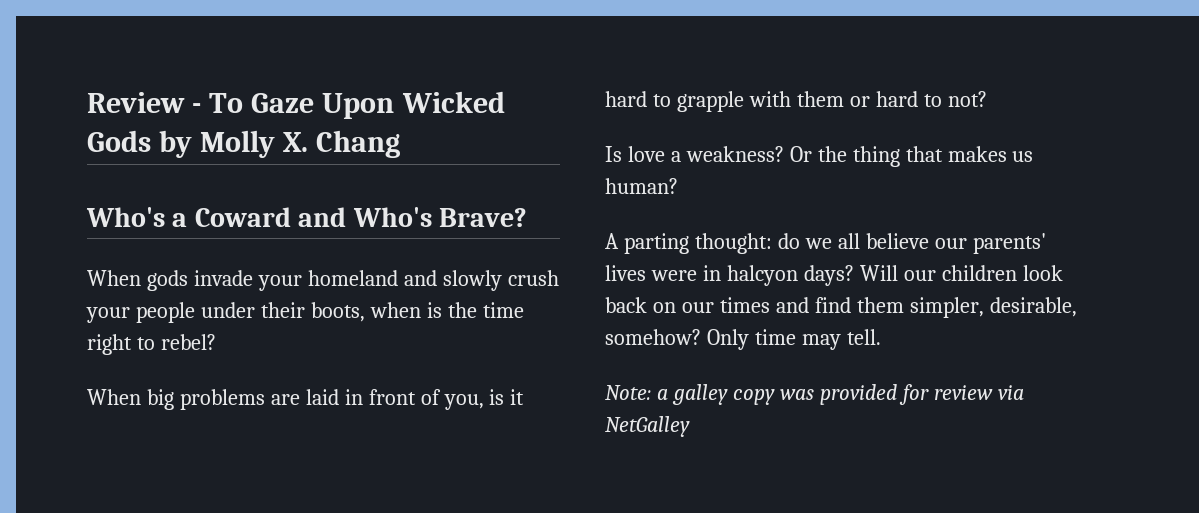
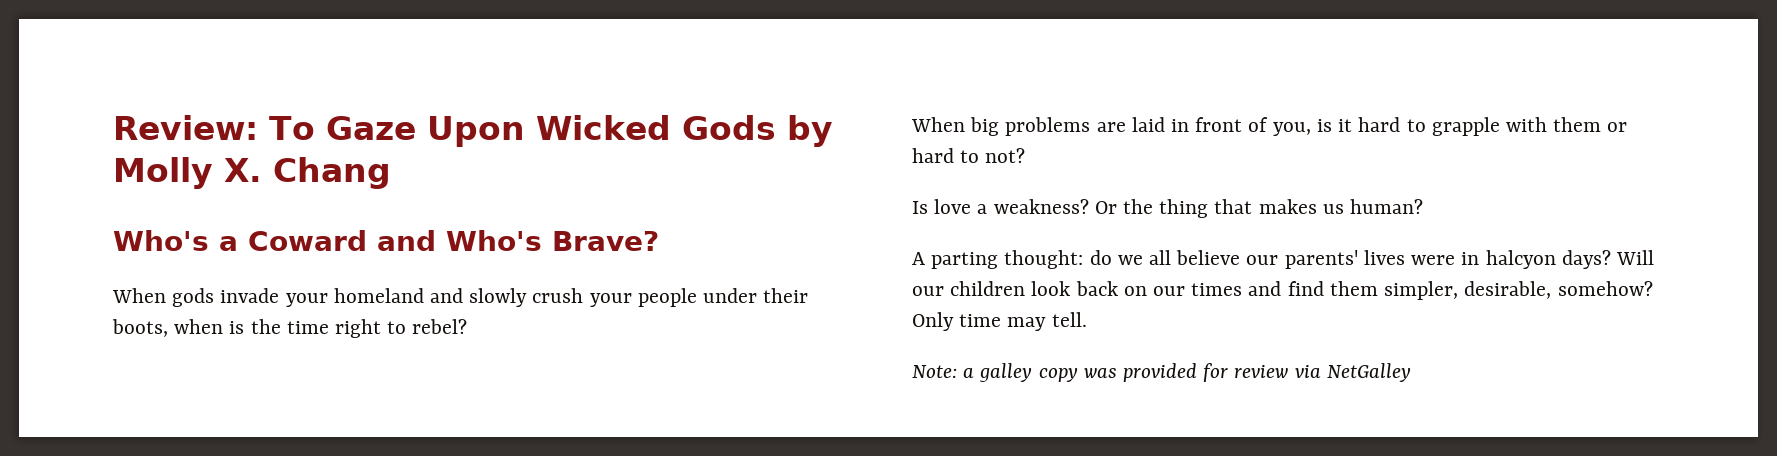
[87,92,202,113] Review - -> [113,115,258,140] Review:

